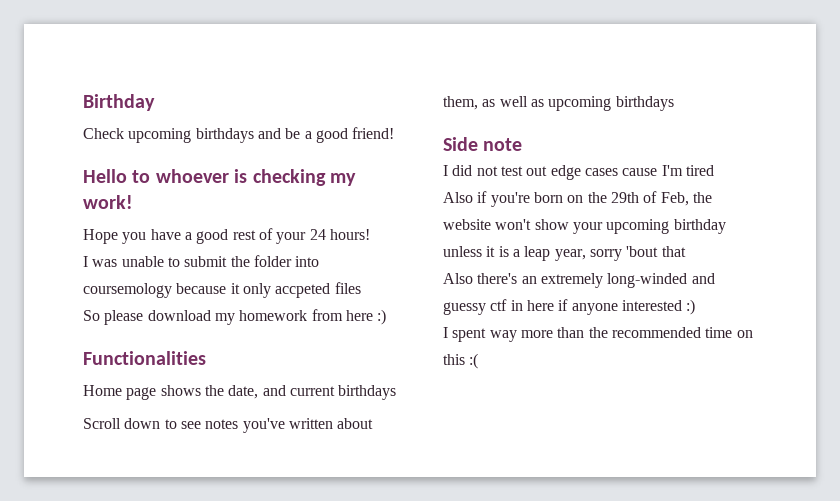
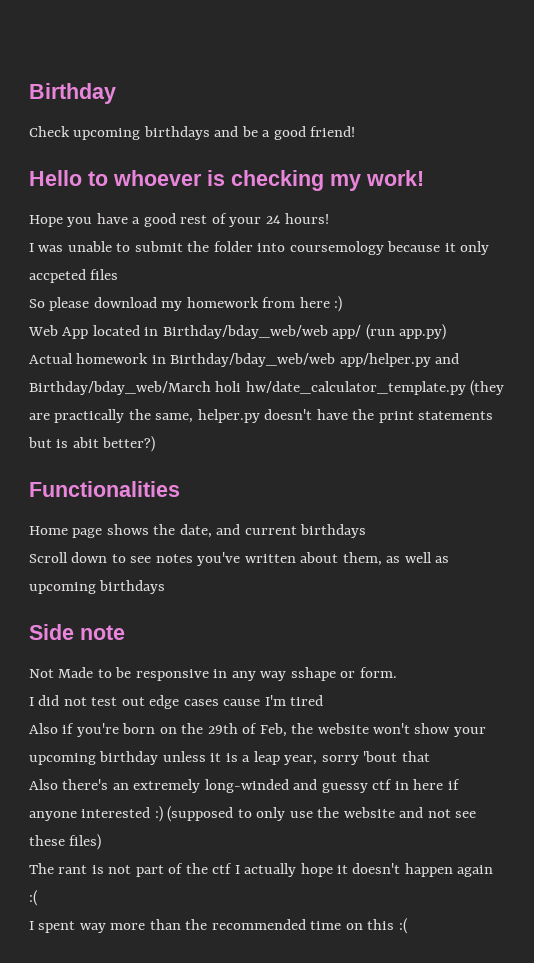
(387, 317) none -> [28,324,447,340] [29,353,460,367] [29,380,505,396] [29,409,494,423] [28,436,156,452] // Web App located in Birthday/bday_web/web app/ (run app.py) // Actual homework in Birthday/bday_web/web app/helper.py and Birthday/bday_web/March holi hw/date_calculator_template.py (they are practically the same, helper.py doesn't have the print statements but is abit better?)
(523, 144) none -> [29,667,397,681] // Not Made to be responsive in any way sshape or form.
(696, 307) none -> [167,806,477,822] [29,834,102,850] [29,863,494,877] [29,890,38,906] (supposed to only use the website and not see these files) // The rant is not part of the ctf I actually hope it doesn't happen again :(

